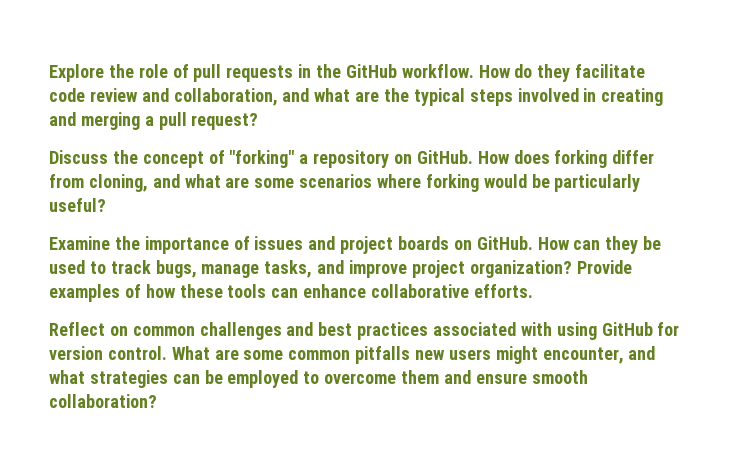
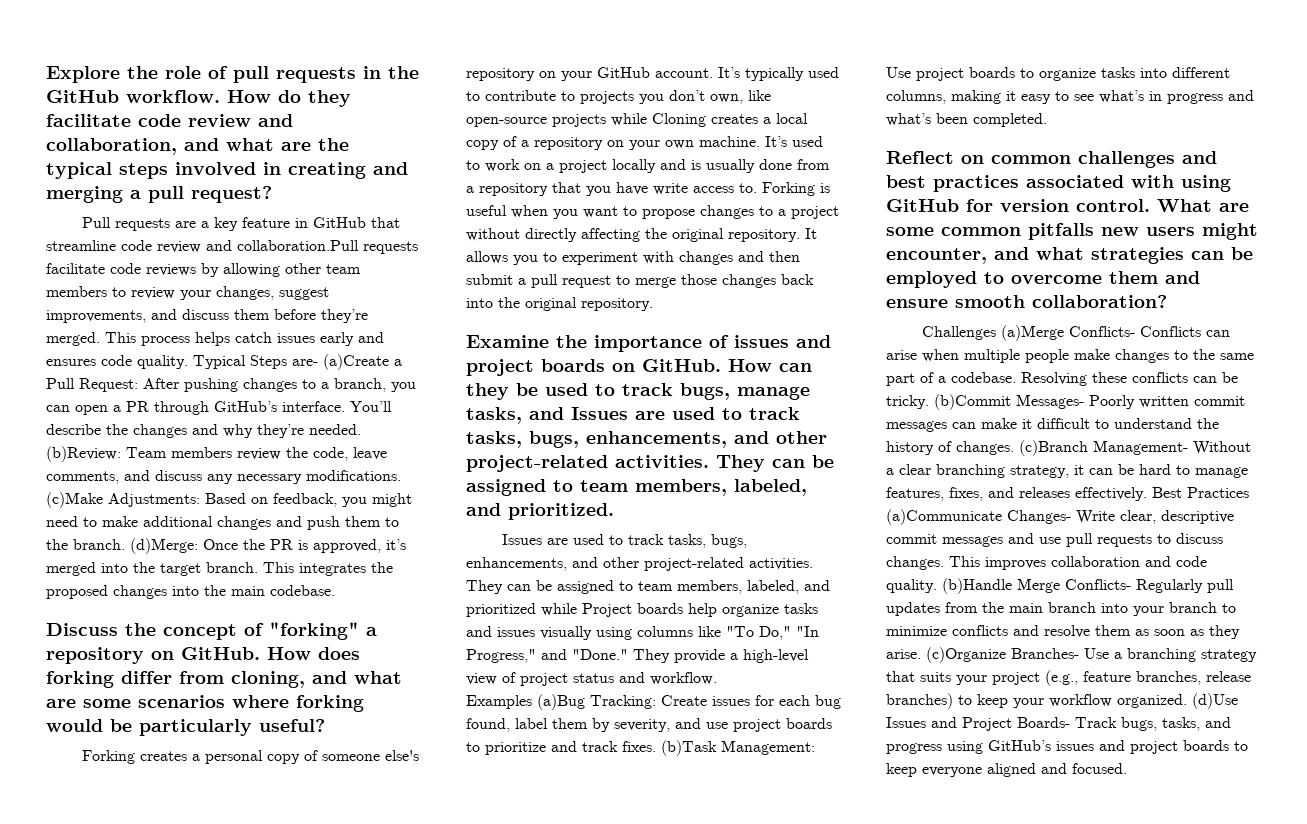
(259, 121) none -> [81,217,400,231] [46,240,418,254] [46,263,361,277] [46,286,329,300] [46,309,368,323] [46,332,384,346] [46,354,402,370] [46,378,416,392] [46,401,392,415] [46,424,361,438] [46,446,387,462] [46,470,401,484] [46,492,412,508] [46,516,399,530] [46,538,406,554] [46,562,393,576] [46,585,335,599] // Pull requests are a key feature in GitHub that streamline code review and collaboration.Pull requests facilitate code reviews by allowing other team members to review your changes, suggest improvements, and discuss them before they’re merged. This process helps catch issues early and ensures code quality. Typical Steps are- (a)Create a Pull Request: After pushing changes to a branch, you can open a PR through GitHub’s interface. You’ll describe the changes and why they’re needed. (b)Review: Team members review the code, leave comments, and discuss any necessary modifications. (c)Make Adjustments: Based on feedback, you might need to make additional changes and push them to the branch. (d)Merge: Once the PR is approved, it’s merged into the target branch. This integrates the proposed changes into the main codebase.
(106, 205) none -> [81,750,419,764] [466,67,839,81] [466,90,771,104] [466,113,808,127] [466,136,823,150] [466,159,830,173] [466,182,830,196] [466,205,839,219] [466,228,817,242] [466,251,800,265] [466,274,814,288] [466,297,653,311] // Forking creates a personal copy of someone else's repository on your GitHub account. It’s typically used to contribute to projects you don’t own, like open-source projects while Cloning creates a local copy of a repository on your own machine. It’s used to work on a project locally and is usually done from a repository that you have write access to. Forking is useful when you want to propose changes to a project without directly affecting the original repository. It allows you to experiment with changes and then submit a pull request to merge those changes back into the original repository.
[349,260,632,278] [49,284,533,302] improve project organization? Provide examples of how these tools can enhance collaborative efforts. -> [571,407,800,420] [466,431,827,448] [466,455,834,472] [466,479,807,496] [466,503,614,520] [501,534,747,548] [466,557,813,571] [466,580,830,594] [466,603,818,617] [466,626,819,640] [466,649,809,663] [466,672,717,686] [466,694,841,710] [466,718,832,732] [466,740,815,756] [886,67,1230,81] [886,90,1254,104] [886,113,1047,127] Issues are used to track tasks, bugs, enhancements, and other project-related activities. They can be assigned to team members, labeled, and prioritized. // Issues are used to track tasks, bugs, enhancements, and other project-related activities. They can be assigned to team members, labeled, and prioritized while Project boards help organize tasks and issues visually using columns like "To Do," "In Progress," and "Done." They provide a high-level view of project status and workflow. // Examples (a)Bug Tracking: Create issues for each bug found, label them by severity, and use project boards to prioritize and track fixes. (b)Task Management: Use project boards to organize tasks into different columns, making it easy to see what’s in progress and what’s been completed.
(157, 401) none -> [921,325,1230,341] [886,349,1254,363] [886,372,1238,386] [886,394,1245,410] [886,418,1219,432] [886,440,1251,456] [886,464,1248,478] [886,487,1249,501] [886,509,1234,525] [886,533,1223,547] [886,556,1207,570] [886,578,1234,594] [886,602,1236,616] [886,625,1240,639] [886,647,1257,663] [886,670,1251,686] [886,693,1238,709] [886,717,1231,731] [886,740,1248,754] [886,763,1127,777] // Challenges (a)Merge Conflicts- Conflicts can arise when multiple people make changes to the same part of a codebase. Resolving these conflicts can be tricky. (b)Commit Messages- Poorly written commit messages can make it difficult to understand the history of changes. (c)Branch Management- Without a clear branching strategy, it can be hard to manage features, fixes, and releases effectively. Best Practices (a)Communicate Changes- Write clear, descriptive commit messages and use pull requests to discuss changes. This improves collaboration and code quality. (b)Handle Merge Conflicts- Regularly pull updates from the main branch into your branch to minimize conflicts and resolve them as soon as they arise. (c)Organize Branches- Use a branching strategy that suits your project (e.g., feature branches, release branches) to keep your workflow organized. (d)Use Issues and Project Boards- Track bugs, tasks, and progress using GitHub’s issues and project boards to keep everyone aligned and focused.

